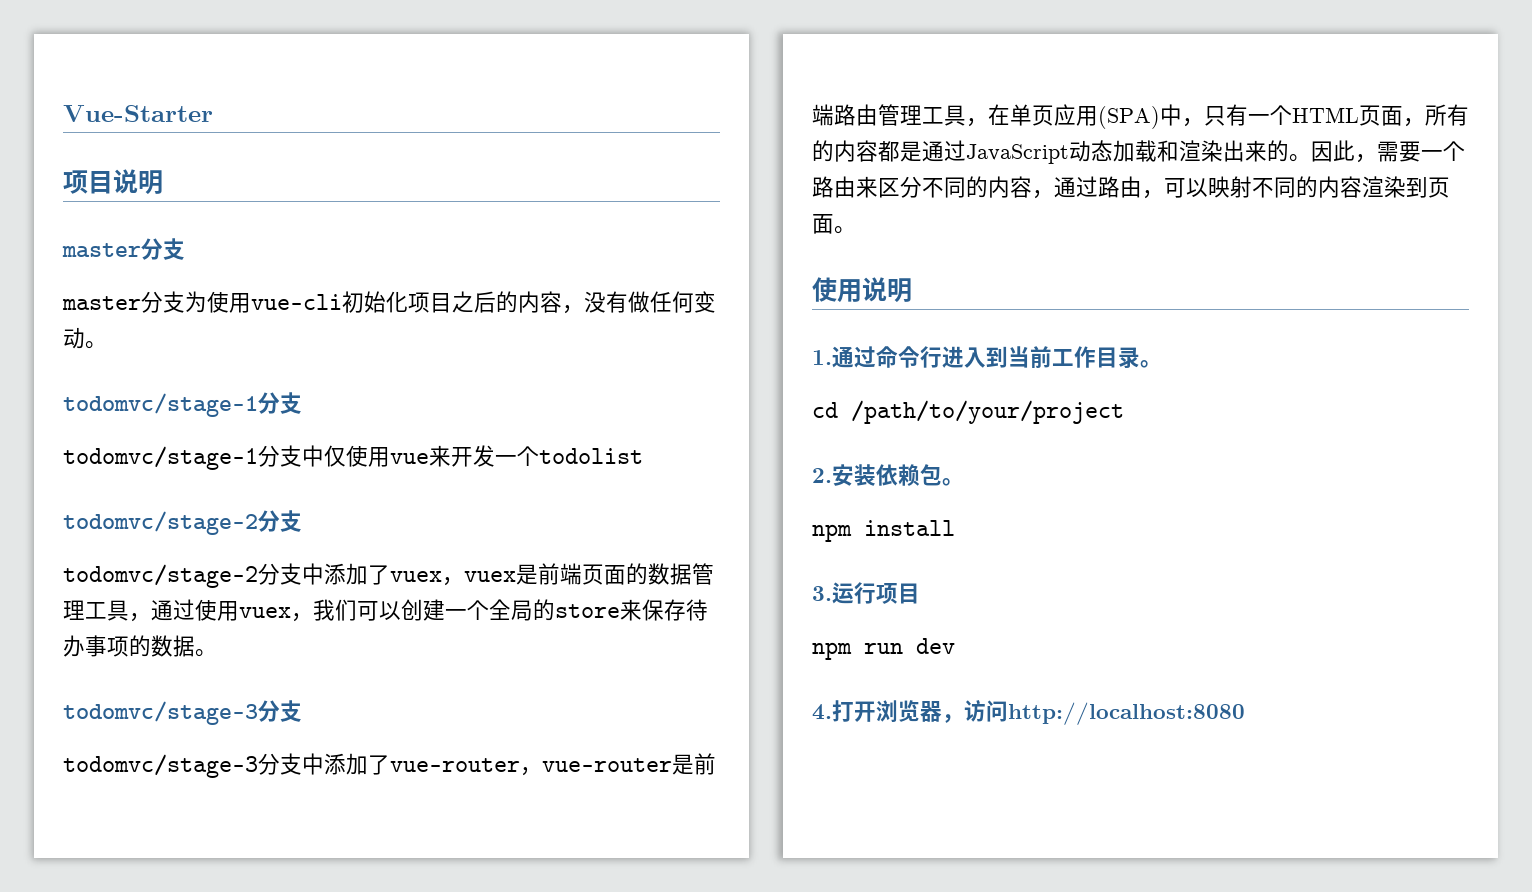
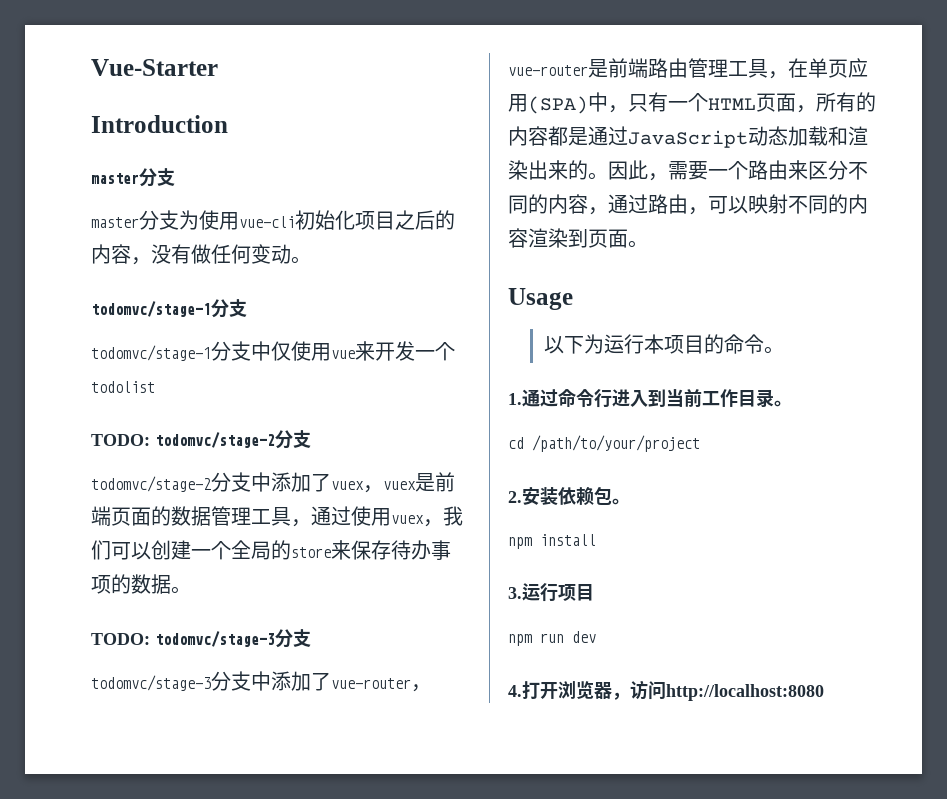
[63,169,163,195] 项目说明 -> [91,115,228,133] Introduction
(643, 456) none -> [91,434,150,446] TODO:
(217, 653) none -> [91,633,150,645] TODO:
[812,277,912,303] 使用说明 -> [508,288,573,310] [543,334,784,354] Usage // 以下为运行本项目的命令。

